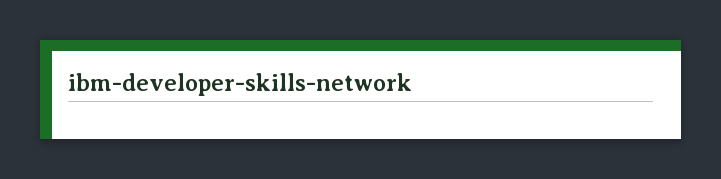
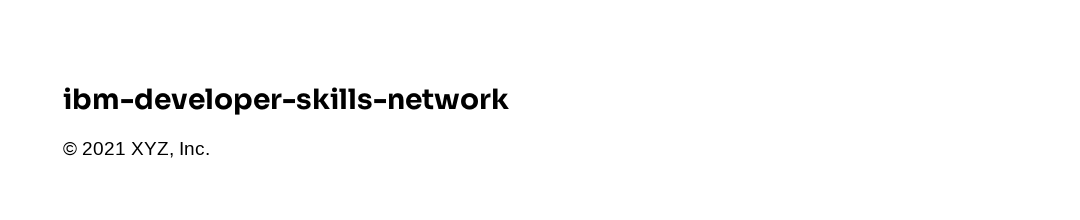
(412, 84) none -> [63,141,211,158] // © 2021 XYZ, Inc.

